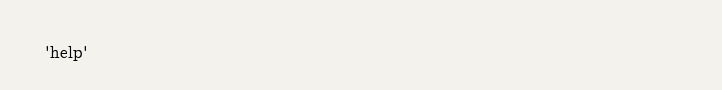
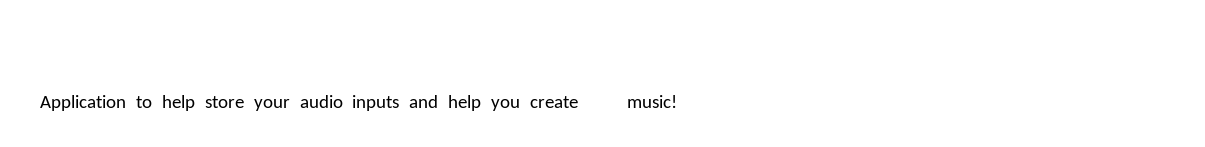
[45,46,88,61] 'help' -> [40,95,677,111] Application to help store your audio inputs and help you create music!

